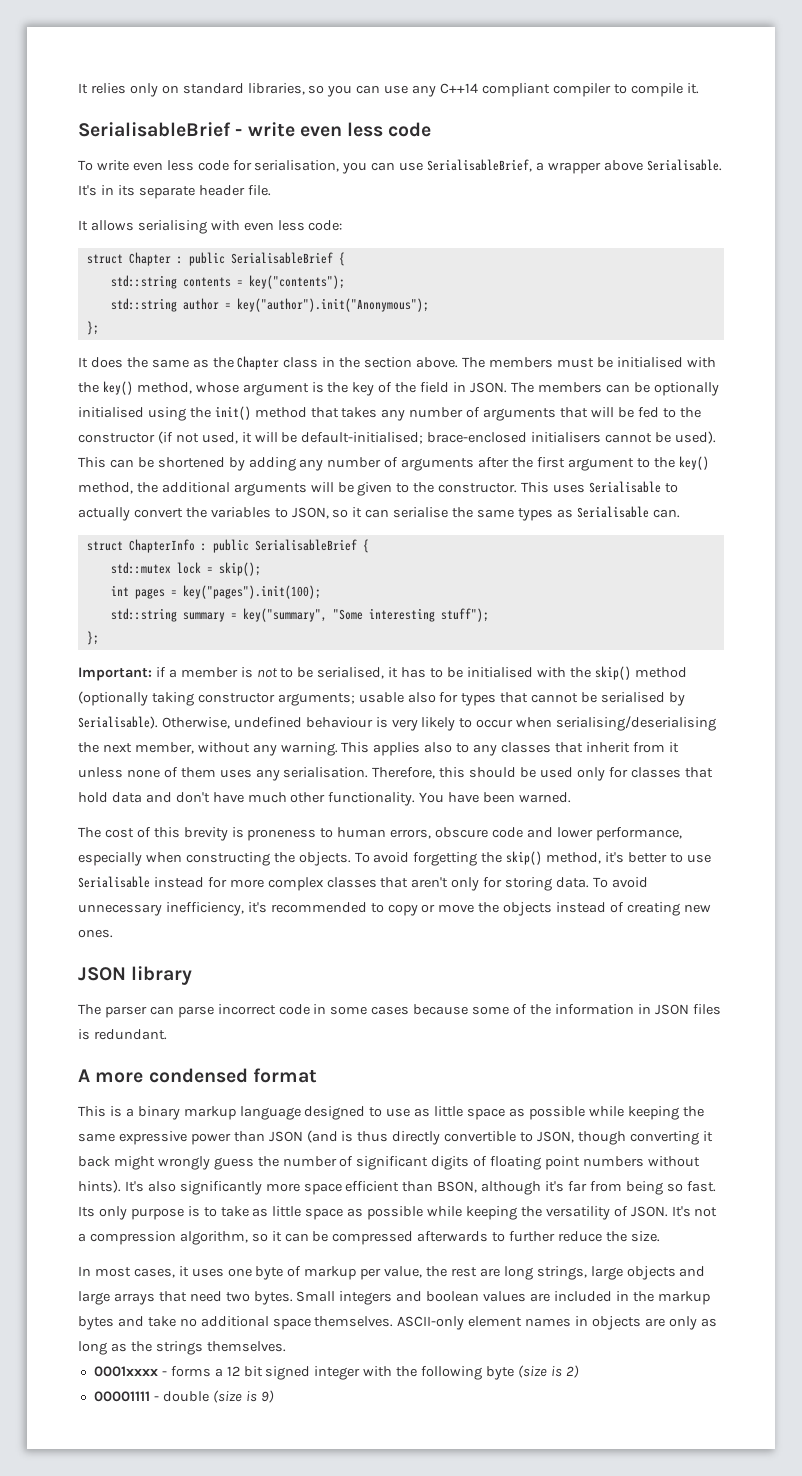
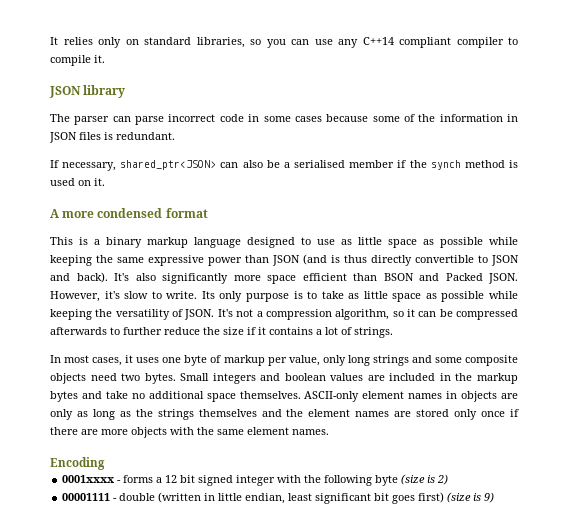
[78,122,432,137] [78,159,722,174] [78,185,271,199] [78,220,343,234] [86,252,345,266] [110,275,345,289] [110,298,429,312] [86,321,99,335] [78,356,716,370] [78,381,719,396] [78,406,701,421] [78,431,716,444] [78,456,709,471] [78,481,678,496] [78,506,680,521] [86,539,369,553] [110,562,261,576] [110,585,321,599] [110,608,489,622] [86,631,99,645] [78,666,687,681] [78,691,685,706] [78,716,717,731] [78,742,679,756] [78,767,713,781] [78,792,572,806] [78,827,682,841] [78,851,711,866] [78,876,648,891] [78,902,711,916] [78,929,113,938] // SerialisableBrief - write even less code // To write even less code for serialisation, you can use SerialisableBrief, a wrapper above Serialisable. It's in its separate header file. // It allows serialising with even less code: // struct Chapter : public SerialisableBrief { // std::string contents = key("contents"); // std::string author = key("author").init("Anonymous"); // }; // It does the same as the Chapter class in the section above. The members must be initialised with the key() method, whose argument is the key of the field in JSON. The members can be optionally initialised using the init() method that takes any number of arguments that will be fed to the constructor (if not used, it will be default-initialised; brace-enclosed initialisers cannot be used). This can be shortened by adding any number of arguments after the first argument to the key() method, the additional arguments will be given to the constructor. This uses Serialisable to actually convert the variables to JSON, so it can serialise the same types as Serialisable can. // struct ChapterInfo : public SerialisableBrief { // std::mutex lock = skip(); // int pages = key("pages").init(100); // std::string summary = key("summary", "Some interesting stuff"); // }; // Important: if a member is not to be serialised, it has to be initialised with the skip() method (optionally taking constructor arguments; usable also for types that cannot be serialised by Serialisable). Otherwise, undefined behaviour is very likely to occur when serialising/deserialising the next member, without any warning. This applies also to any classes that inherit from it unless none of them uses any serialisation. Therefore, this should be used only for classes that hold data and don't have much other functionality. You have been warned. // The cost of this brevity is proneness to human errors, obscure code and lower performance, especially when constructing the objects. To avoid forgetting the skip() method, it's better to use Serialisable instead for more complex classes that aren't only for storing data. To avoid unnecessary inefficiency, it's recommended to copy or move the objects instead of creating new ones. -> (105, 59) none
(167, 1034) none -> [50,160,518,171] [50,178,105,186] // If necessary, shared_ptr<JSON> can also be a serialised member if the synch method is used on it.
[537,1131,713,1145] [78,1156,700,1170] [78,1180,121,1193] JSON, though converting it back might wrongly guess the number of significant digits of floating point numbers without hints). -> [491,255,519,266] [50,272,108,283] JSON and back).
[437,1181,716,1195] BSON, although it's far from being so fast. -> [383,273,518,284] [50,291,198,302] BSON and Packed JSON. However, it's slow to write.
[630,1231,660,1242] size. -> [223,327,393,338] size if it contains a lot of strings.
[426,1266,706,1280] [78,1291,187,1305] the rest are long strings, large objects and large arrays that -> [322,355,518,366] [50,373,86,384] only long strings and some composite objects
[206,1341,286,1352] themselves. -> [198,409,519,420] [50,427,329,438] [50,457,105,470] themselves and the element names are stored only once if there are more objects with the same element names. // Encoding
(209, 1396) none -> [158,492,445,504] (written in little endian, least significant bit goes first)

